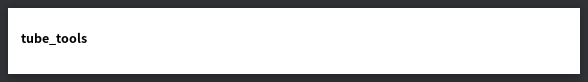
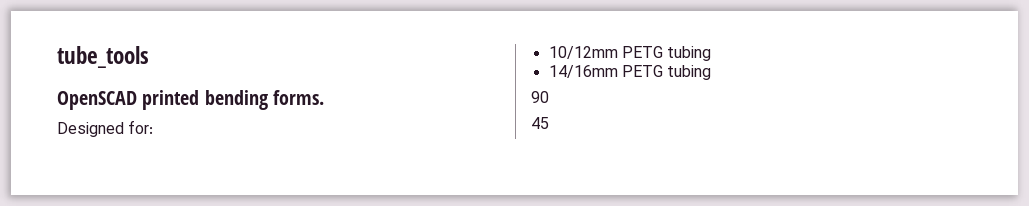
(87, 38) none -> [57,90,325,110] [57,120,154,137] [548,46,712,61] [548,65,712,80] [531,91,549,103] [531,117,549,129] // OpenSCAD printed bending forms. // Designed for: // 10/12mm PETG tubing // 14/16mm PETG tubing // 90 // 45

